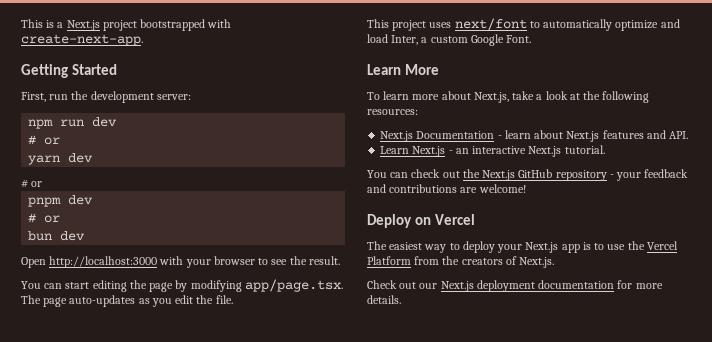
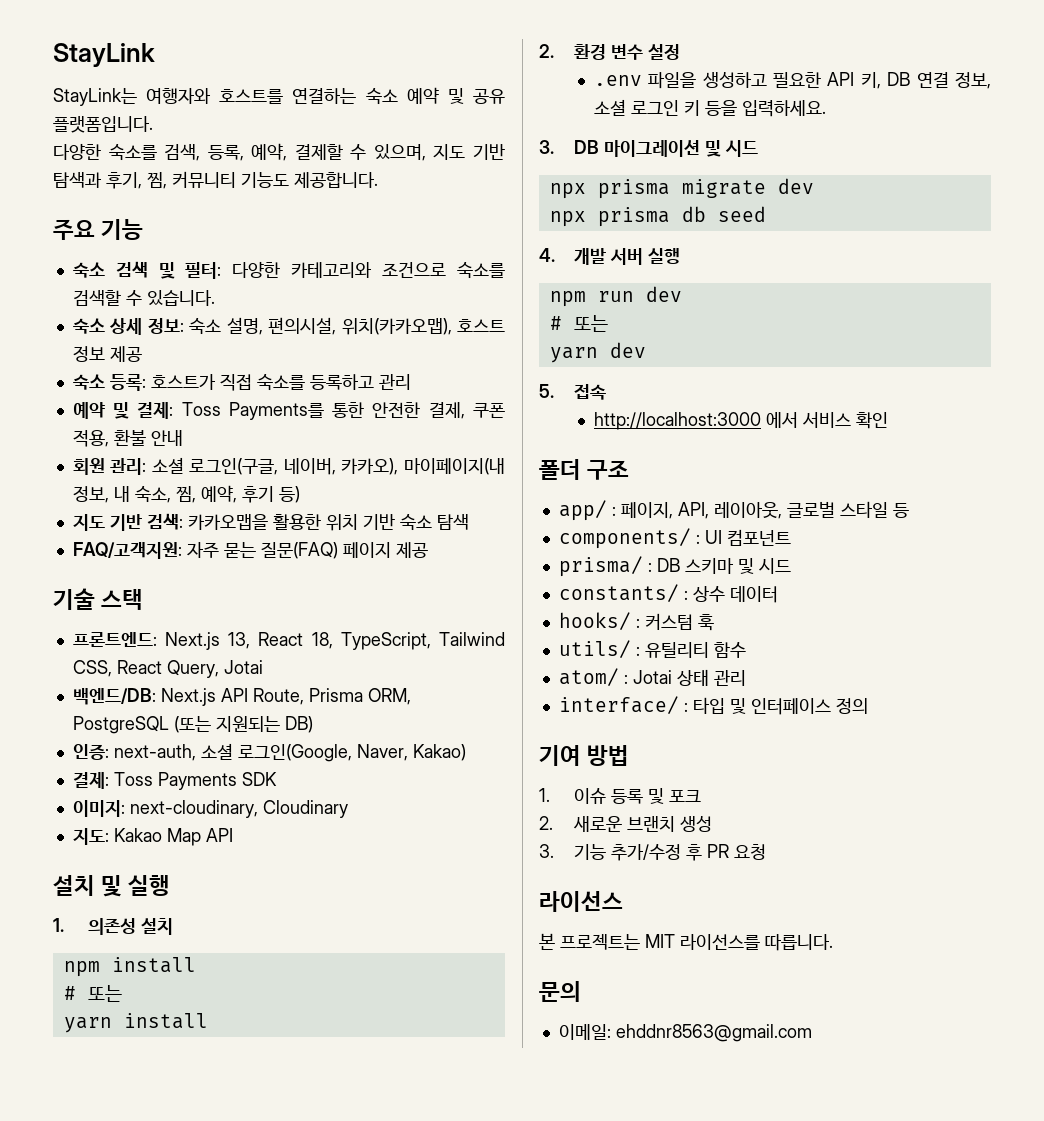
[21,19,232,31] [21,34,143,46] [21,64,117,78] [21,91,191,103] This is a Next.js project bootstrapped with create-next-app. // Getting Started // First, run the development server: -> [53,43,155,67] [53,87,506,106] [53,116,153,133] [53,143,505,161] [53,171,378,189] [53,219,144,240] [72,261,505,279] [72,290,215,306] [72,317,505,335] [72,346,142,362] [72,374,411,391] [72,402,505,420] [72,429,183,447] [72,457,505,475] [72,485,300,503] [72,513,469,531] [72,542,428,559] [53,588,144,610] [72,632,505,650] [72,660,263,678] [72,688,411,706] [72,716,313,734] [72,743,466,762] [72,772,277,790] [72,800,348,818] [72,828,233,846] [53,875,171,897] [53,918,173,935] [63,957,196,977] [63,985,122,1002] [63,1013,208,1033] [539,44,680,60] [593,72,991,89] [593,99,826,117] [539,140,758,157] [549,178,814,199] [549,206,766,227] [539,248,680,265] StayLink // StayLink는 여행자와 호스트를 연결하는 숙소 예약 및 공유 플랫폼입니다. // 다양한 숙소를 검색, 등록, 예약, 결제할 수 있으며, 지도 기반 탐색과 후기, 찜, 커뮤니티 기능도 제공합니다. // 주요 기능 // 숙소 검색 및 필터: 다양한 카테고리와 조건으로 숙소를 검색할 수 있습니다. // 숙소 상세 정보: 숙소 설명, 편의시설, 위치(카카오맵), 호스트 정보 제공 // 숙소 등록: 호스트가 직접 숙소를 등록하고 관리 // 예약 및 결제: Toss Payments를 통한 안전한 결제, 쿠폰 적용, 환불 안내 // 회원 관리: 소셜 로그인(구글, 네이버, 카카오), 마이페이지(내 정보, 내 숙소, 찜, 예약, 후기 등) // 지도 기반 검색: 카카오맵을 활용한 위치 기반 숙소 탐색 // FAQ/고객지원: 자주 묻는 질문(FAQ) 페이지 제공 // 기술 스택 // 프론트엔드: Next.js 13, React 18, TypeScript, Tailwind CSS, React Query, Jotai // 백엔드/DB: Next.js API Route, Prisma ORM, PostgreSQL (또는 지원되는 DB) // 인증: next-auth, 소셜 로그인(Google, Naver, Kakao) // 결제: Toss Payments SDK // 이미지: next-cloudinary, Cloudinary // 지도: Kakao Map API // 설치 및 실행 // 1. 의존성 설치 // npm install // # 또는 // yarn install // 2. 환경 변수 설정 // .env 파일을 생성하고 필요한 API 키, DB 연결 정보, 소셜 로그인 키 등을 입력하세요. // 3. DB 마이그레이션 및 시드 // npx prisma migrate dev // npx prisma db seed // 4. 개발 서버 실행
[44,137,61,145] or -> [573,315,608,332] 또는
[21,179,43,188] [28,195,94,207] [28,213,61,223] [28,231,86,241] [21,256,340,268] [21,279,343,292] [21,295,233,307] [367,18,680,31] [367,34,532,46] [367,64,439,75] [367,91,650,103] [367,109,418,115] [380,130,689,142] [380,145,605,157] [367,169,689,181] [367,184,526,193] [367,214,475,228] [367,241,678,253] [367,256,555,268] [367,280,663,292] [367,295,401,304] # or // pnpm dev // # or // bun dev // Open http://localhost:3000 with your browser to see the result. // You can start editing the page by modifying app/page.tsx. The page auto-updates as you edit the file. // This project uses next/font to automatically optimize and load Inter, a custom Google Font. // Learn More // To learn more about Next.js, take a look at the following resources: // Next.js Documentation - learn about Next.js features and API. // Learn Next.js - an interactive Next.js tutorial. // You can check out the Next.js GitHub repository - your feedback and contributions are welcome! // Deploy on Vercel // The easiest way to deploy your Next.js app is to use the Vercel Platform from the creators of Next.js. // Check out our Next.js deployment documentation for more details. -> [539,384,606,400] [593,412,888,430] [539,459,630,480] [558,500,909,521] [558,528,791,549] [558,556,791,577] [558,584,778,603] [558,612,714,631] [558,640,746,658] [558,668,746,686] [558,696,868,715] [539,745,630,766] [539,788,701,804] [539,816,712,832] [539,844,766,861] [539,891,623,912] [539,933,833,951] [539,981,581,1002] [558,1024,812,1042] 5. 접속 // http://localhost:3000 에서 서비스 확인 // 폴더 구조 // app/ : 페이지, API, 레이아웃, 글로벌 스타일 등 // components/ : UI 컴포넌트 // prisma/ : DB 스키마 및 시드 // constants/ : 상수 데이터 // hooks/ : 커스텀 훅 // utils/ : 유틸리티 함수 // atom/ : Jotai 상태 관리 // interface/ : 타입 및 인터페이스 정의 // 기여 방법 // 1. 이슈 등록 및 포크 // 2. 새로운 브랜치 생성 // 3. 기능 추가/수정 후 PR 요청 // 라이선스 // 본 프로젝트는 MIT 라이선스를 따릅니다. // 문의 // 이메일: ehddnr8563@gmail.com

